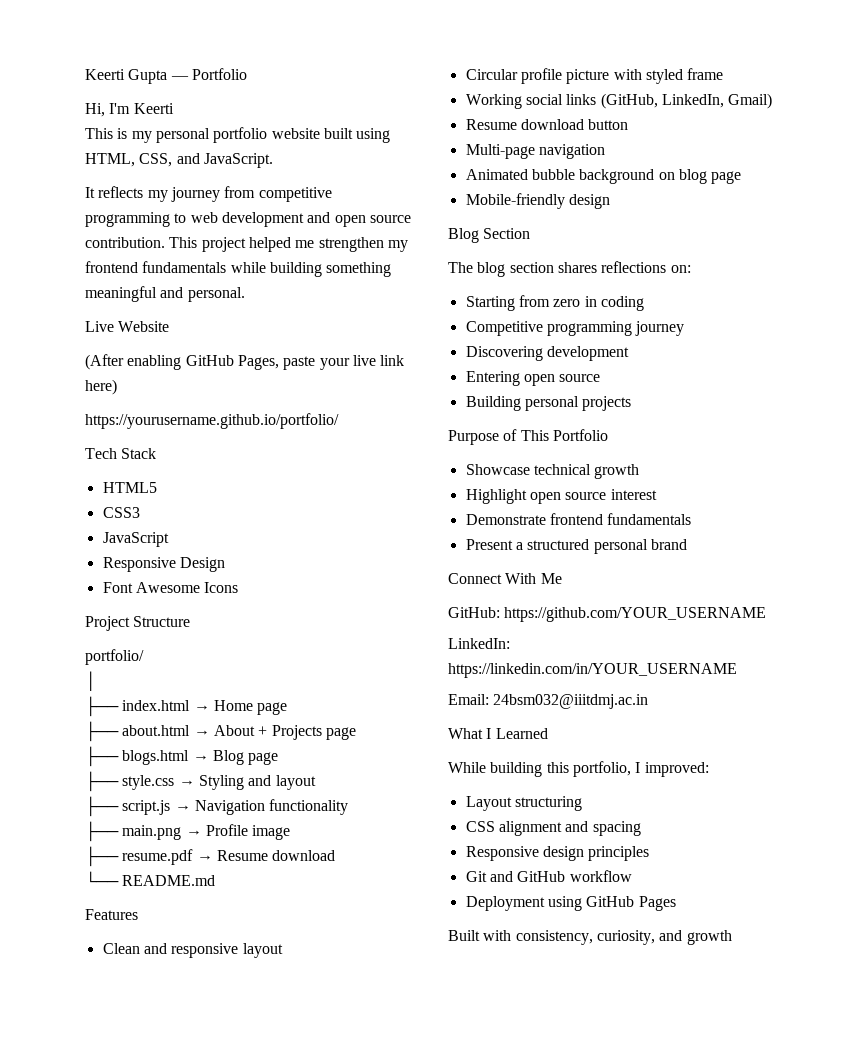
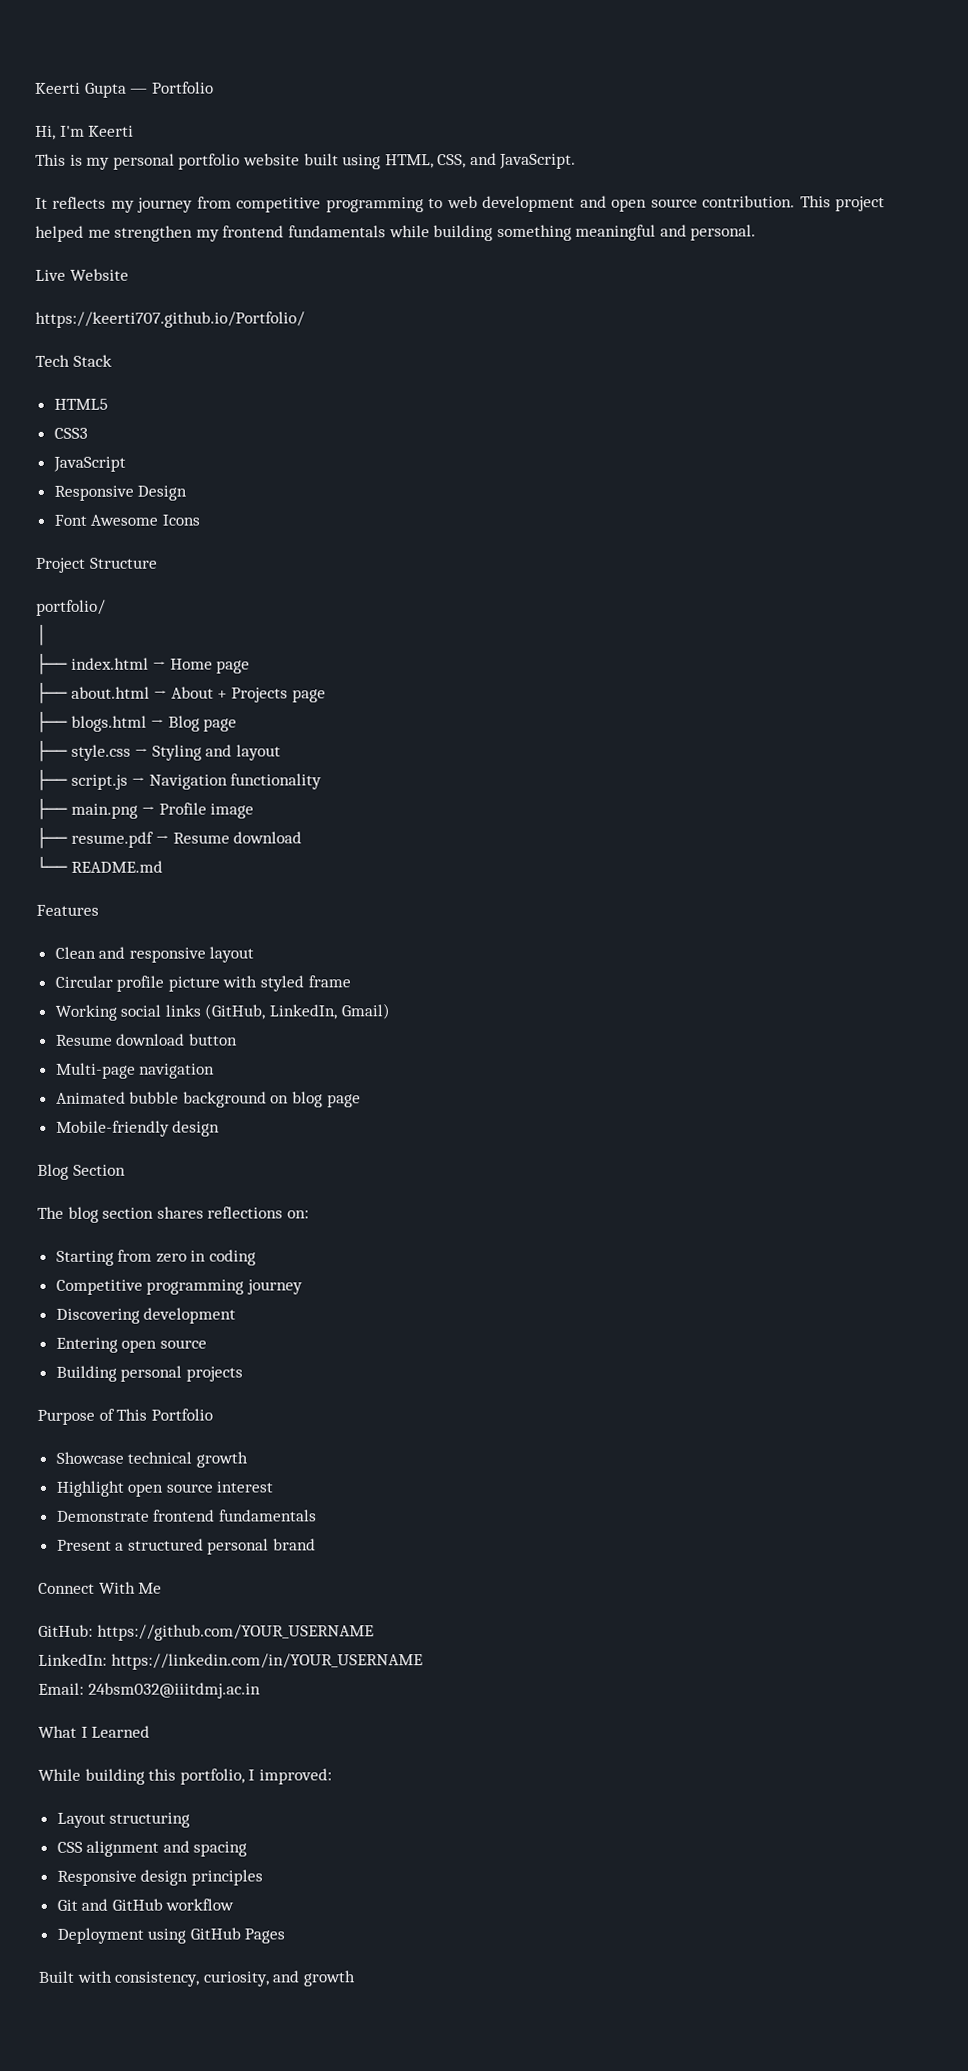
[85,354,405,370] [85,379,117,395] [85,413,339,429] (After enabling GitHub Pages, paste your live link here) // https://yourusername.github.io/portfolio/ -> [35,311,305,328] https://keerti707.github.io/Portfolio/

